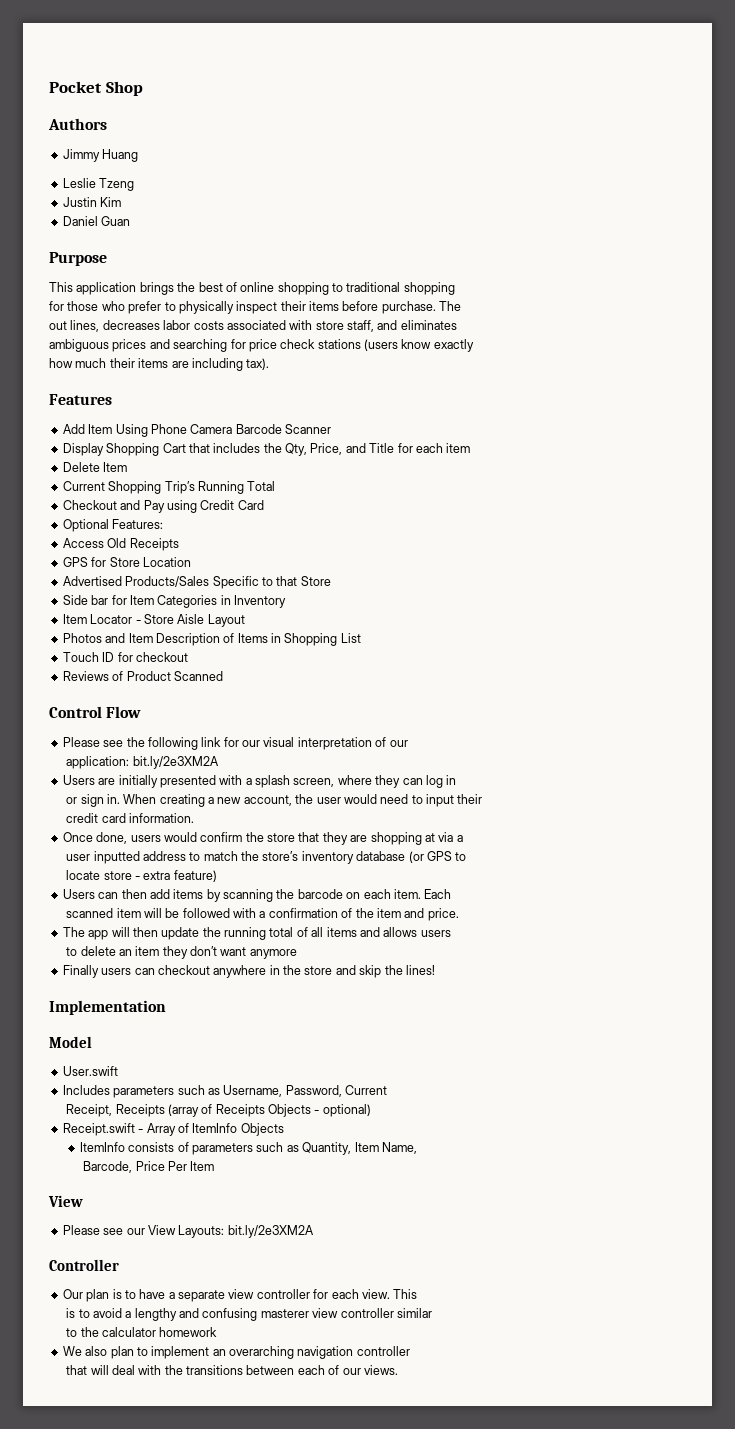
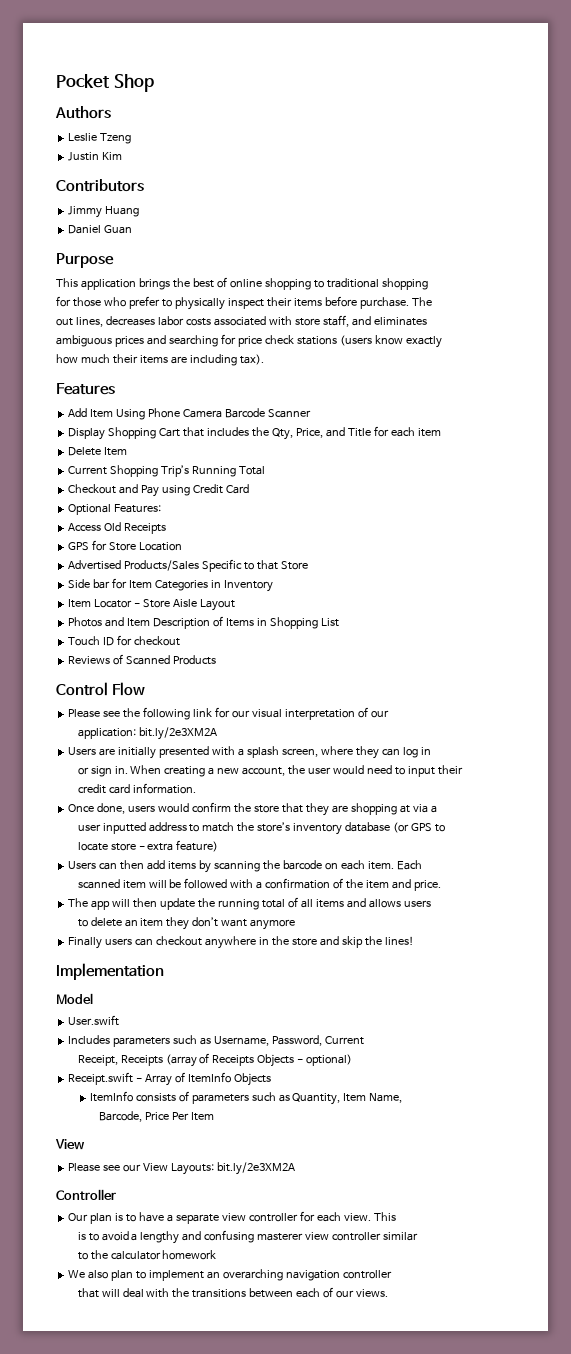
[62,149,139,162] // Jimmy Huang -> (111, 112) none
(122, 202) none -> [56,179,144,192] [68,206,140,218] // Contributors // Jimmy Huang
[126,671,171,681] Product -> (124, 659) none
(223, 676) none -> [173,655,217,665] Products

